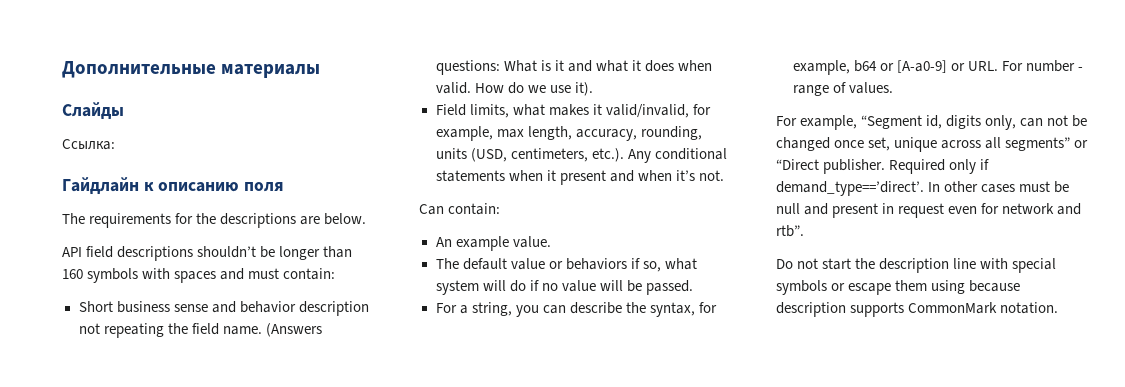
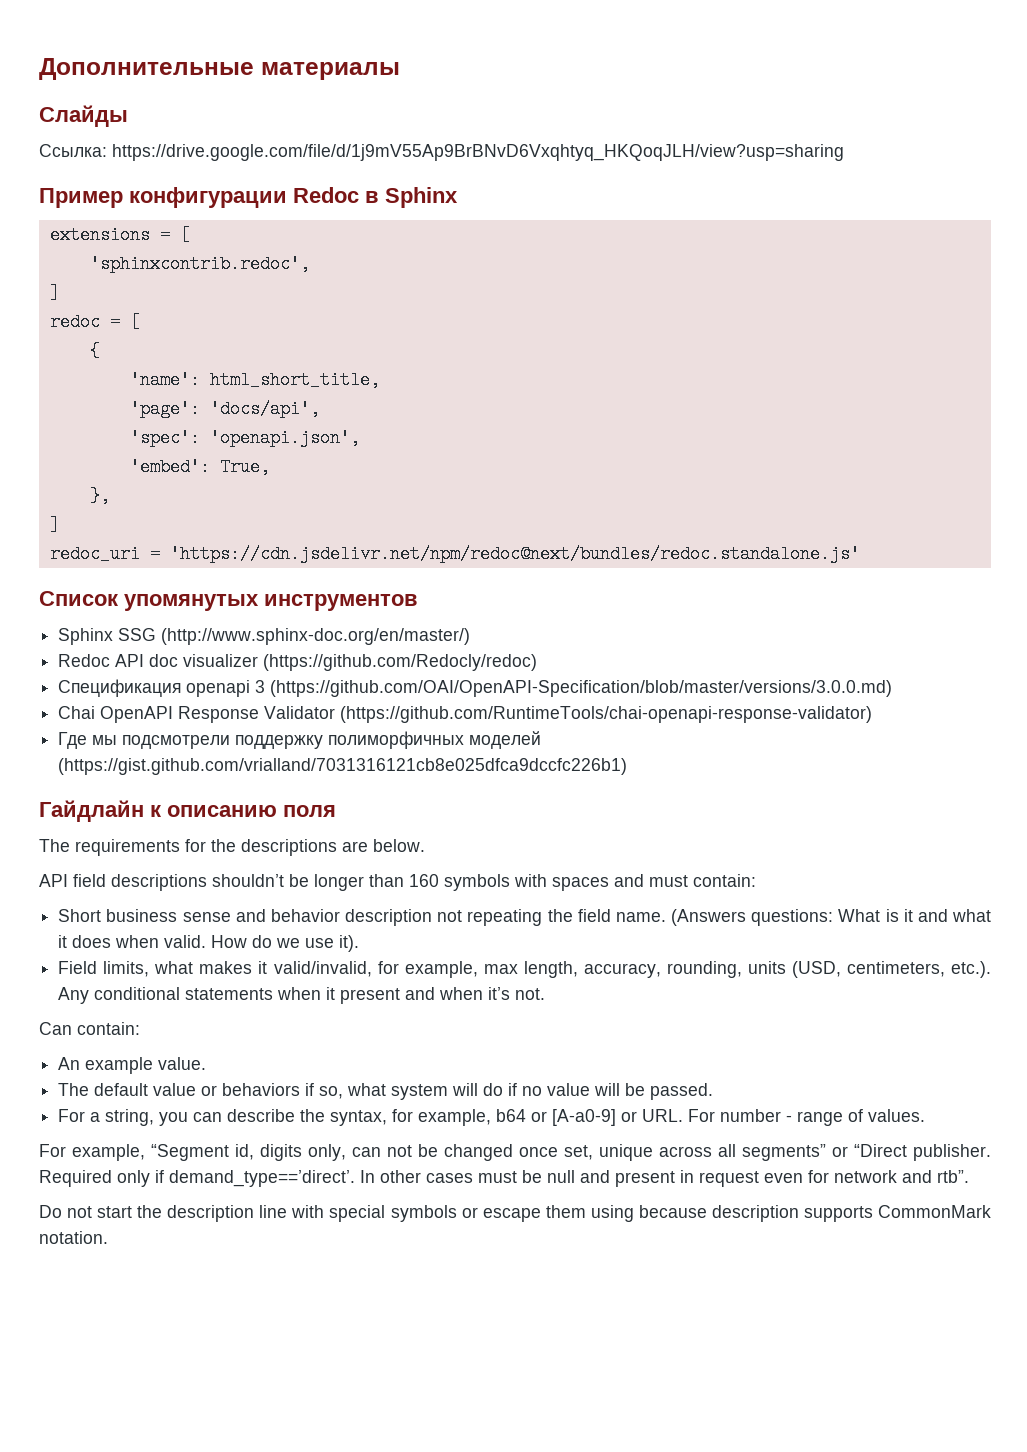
(115, 144) none -> [112,144,844,161] [39,187,458,208] [49,226,190,244] [89,255,310,273] [49,284,60,302] [49,313,140,331] [89,342,100,360] [129,371,380,389] [129,400,320,418] [129,429,360,447] [129,458,270,476] [89,487,110,505] [49,516,60,534] [49,545,860,563] [39,591,418,611] [58,628,471,645] [58,654,538,671] [58,679,893,697] [58,706,873,723] [58,731,542,749] [58,758,628,775] https://drive.google.com/file/d/1j9mV55Ap9BrBNvD6Vxqhtyq_HKQoqJLH/view?usp=sharing // Пример конфигурации Redoc в Sphinx // extensions = [ // 'sphinxcontrib.redoc', // ] // redoc = [ // { // 'name': html_short_title, // 'page': 'docs/api', // 'spec': 'openapi.json', // 'embed': True, // }, // ] // redoc_uri = 'https://cdn.jsdelivr.net/npm/redoc@next/bundles/redoc.standalone.js' // Список упомянутых инструментов // Sphinx SSG (http://www.sphinx-doc.org/en/master/) // Redoc API doc visualizer (https://github.com/Redocly/redoc) // Спецификация openapi 3 (https://github.com/OAI/OpenAPI-Specification/blob/master/versions/3.0.0.md) // Chai OpenAPI Response Validator (https://github.com/RuntimeTools/chai-openapi-response-validator) // Где мы подсмотрели поддержку полиморфичных моделей (https://gist.github.com/vrialland/7031316121cb8e025dfca9dccfc226b1)

